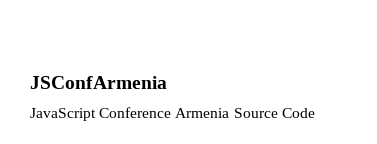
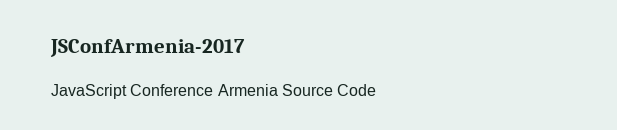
[30,76,167,89] JSConfArmenia -> [50,39,245,57] JSConfArmenia-2017

